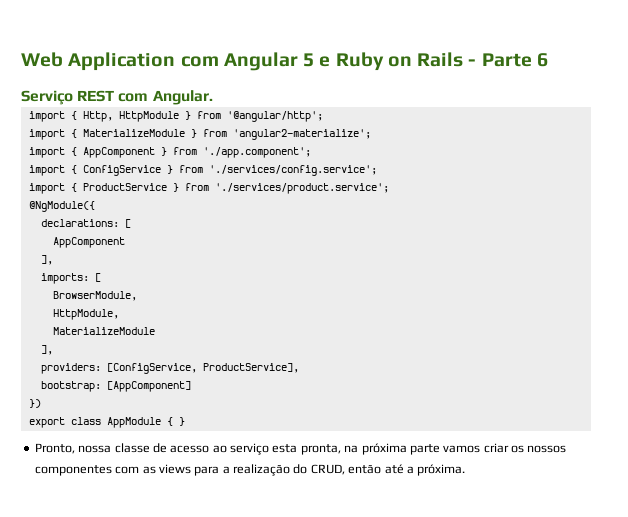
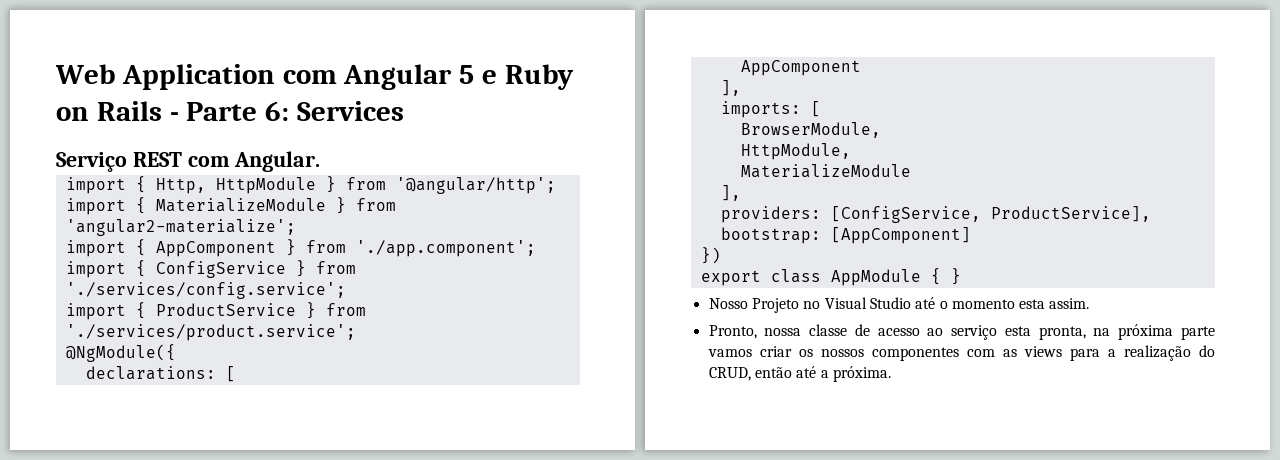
[536,53,548,67] 6 -> [265,101,405,121] 6: Services
(185, 421) none -> [708,297,1090,313] // Nosso Projeto no Visual Studio até o momento esta assim.

